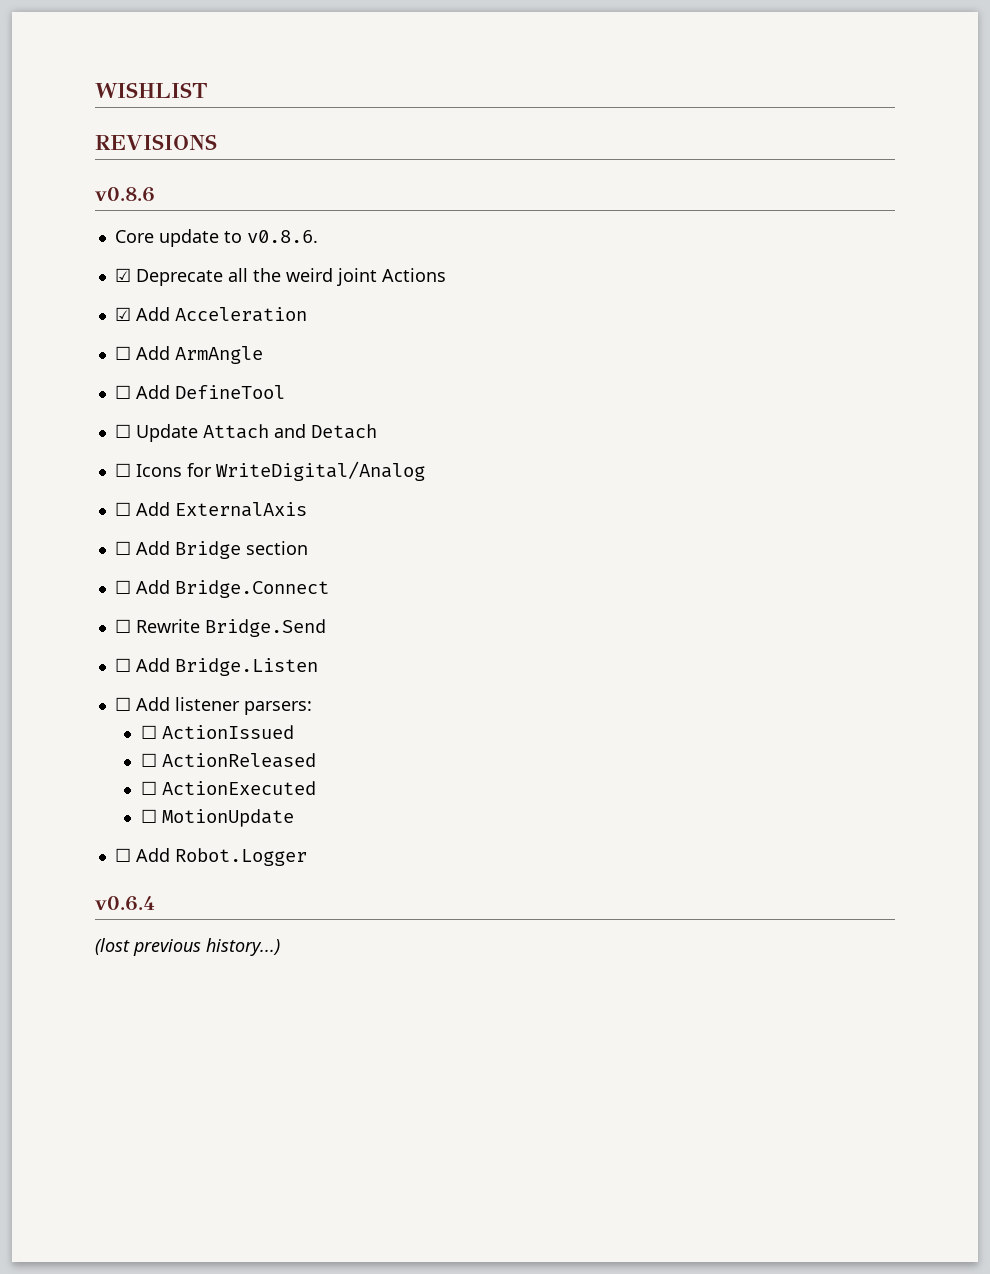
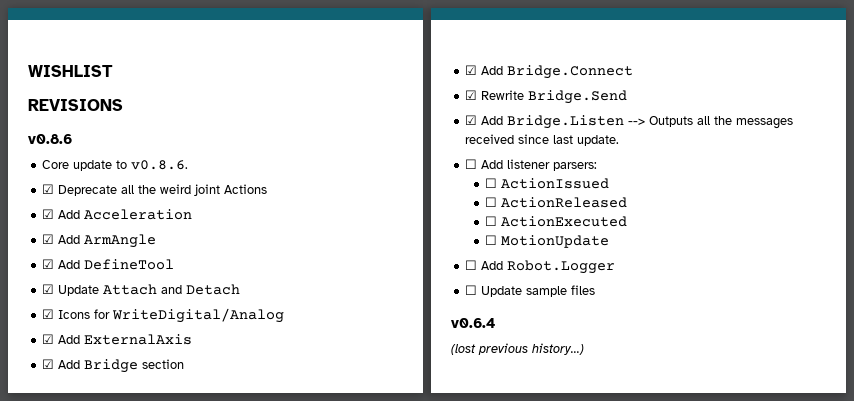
[114,346,131,360] ☐ -> [42,234,55,244] ☑
[114,385,131,399] ☐ -> [42,259,55,269] ☑
[114,424,131,438] ☐ -> [42,284,55,294] ☑
[114,463,131,477] ☐ -> [42,309,55,319] ☑
[114,502,131,516] ☐ -> [42,334,55,344] ☑
[114,541,131,555] ☐ -> [42,359,55,369] ☑
[114,580,131,594] ☐ -> [465,65,478,75] ☑
[114,619,131,633] ☐ -> [465,90,478,100] ☑
[114,658,131,672] ☐ -> [465,115,478,125] ☑
(318, 667) none -> [628,116,794,129] [465,134,620,146] --> Outputs all the messages received since last update.
(307, 857) none -> [465,285,596,297] // ☐ Update sample files

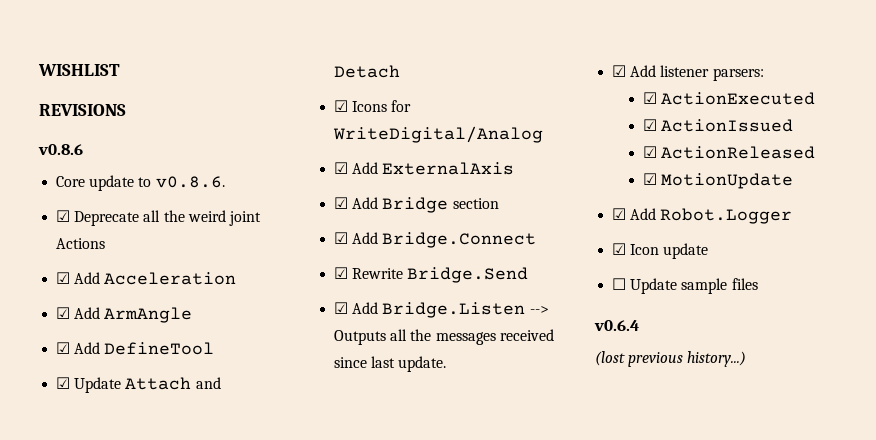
[465,159,478,169] ☐ -> [612,65,627,77] ☑
[485,178,498,188] ☐ -> [642,92,815,105] [642,119,657,131] ☑ ActionExecuted // ☑
[485,197,498,207] ☐ -> [642,146,657,158] ☑
[485,216,628,227] [485,235,498,245] ☐ ActionExecuted // ☐ -> [642,173,657,185] ☑
[465,260,478,270] ☐ -> [612,208,627,220] ☑
(616, 267) none -> [612,243,709,259] // ☑ Icon update

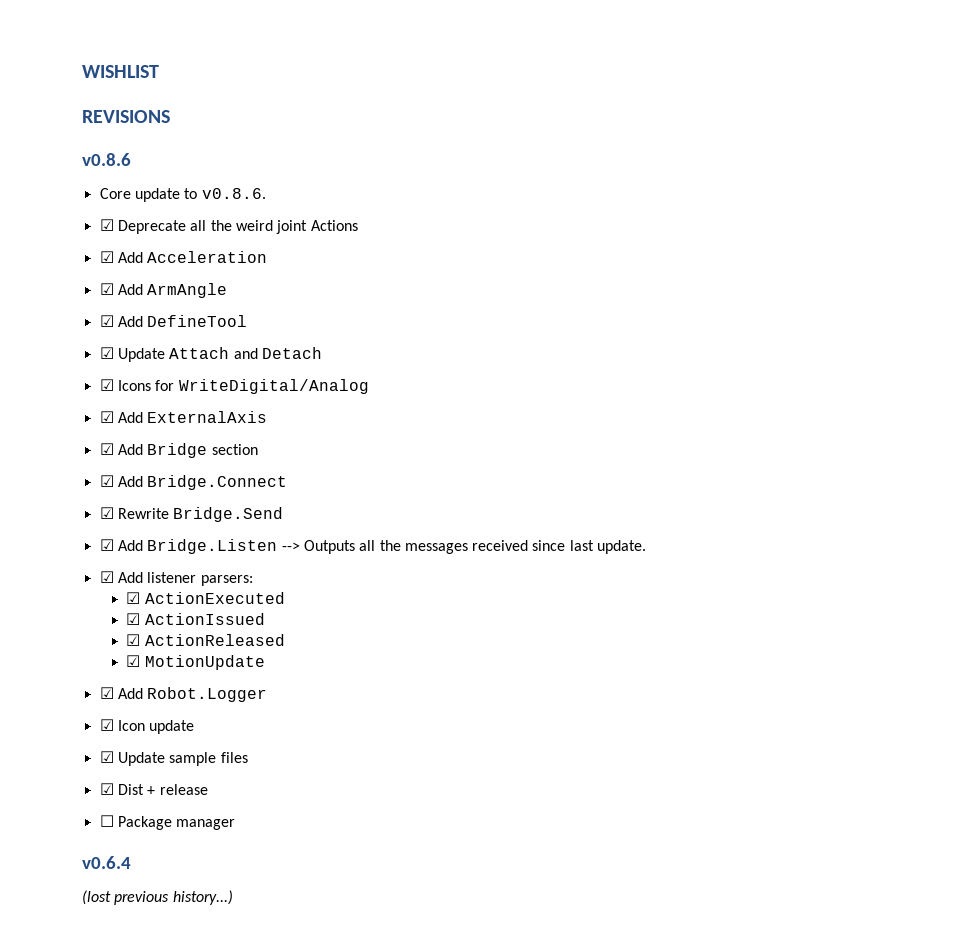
[612,278,627,290] ☐ -> [99,751,114,763] ☑
(758, 284) none -> [99,783,208,795] [99,815,236,830] // ☑ Dist + release // ☐ Package manager

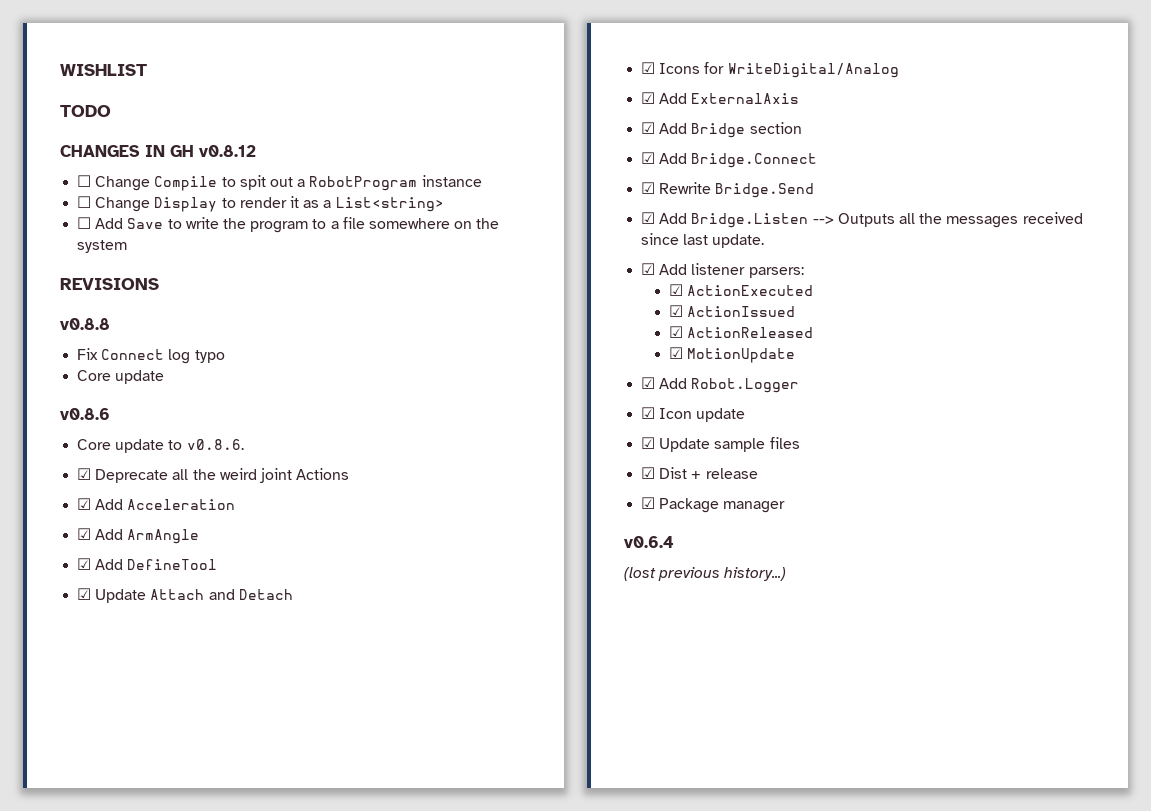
[82,110,170,123] REVISIONS -> [60,105,111,117] [60,145,256,157] [77,175,482,191] [77,196,444,212] [77,217,500,233] [77,240,128,253] [60,278,159,290] [60,318,110,330] [77,348,225,364] [77,370,165,384] TODO // CHANGES IN GH v0.8.12 // ☐ Change Compile to spit out a RobotProgram instance // ☐ Change Display to render it as a List<string> // ☐ Add Save to write the program to a file somewhere on the system // REVISIONS // v0.8.8 // Fix Connect log typo // Core update
[99,815,114,827] ☐ -> [641,497,656,509] ☑

